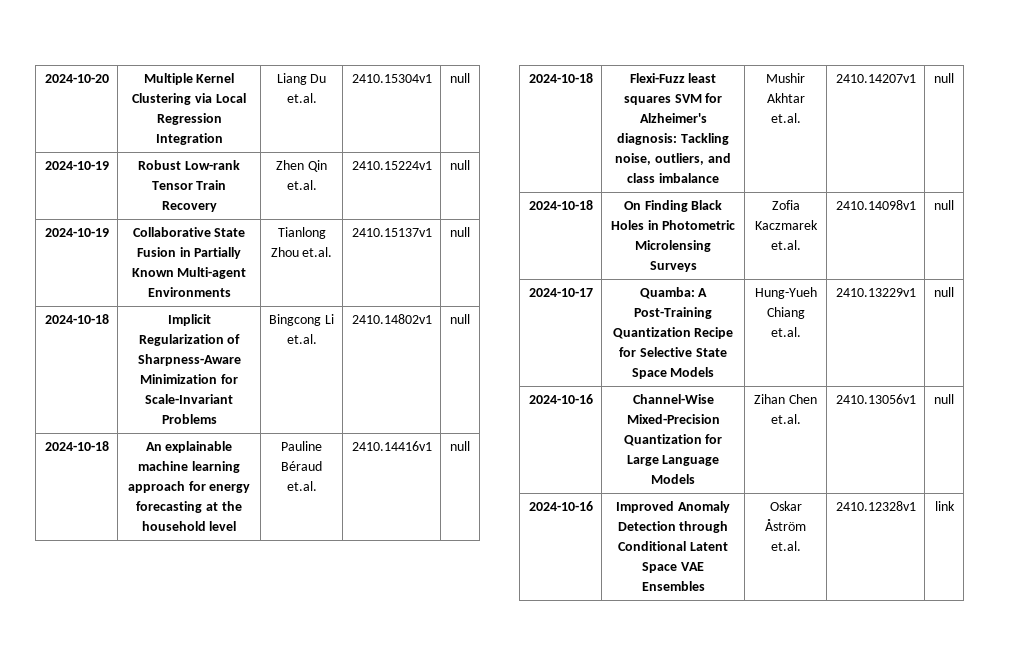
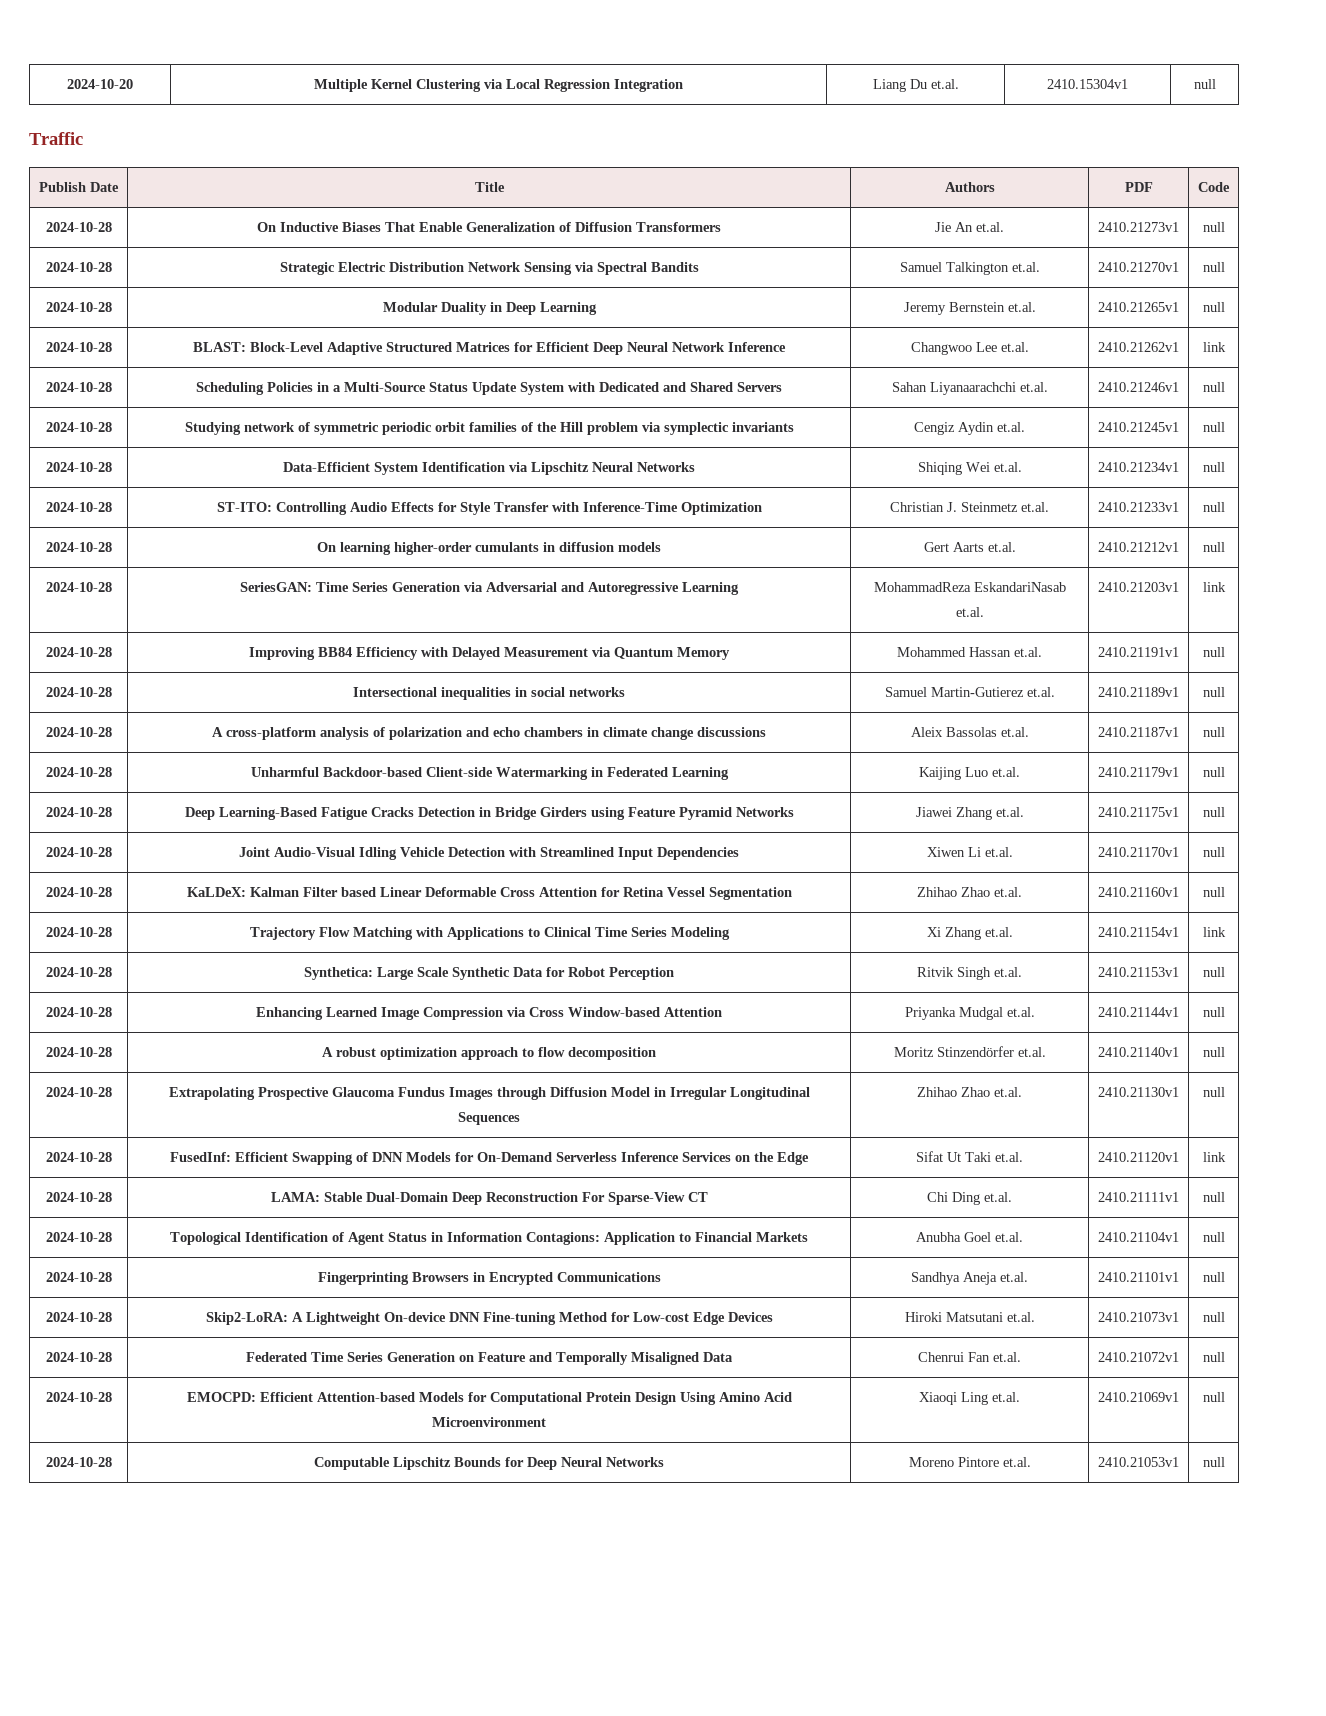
[44,161,109,170] [138,160,240,170] [151,180,227,190] [161,201,217,212] [276,160,327,172] [286,180,317,190] [351,161,432,170] [450,160,470,170] [44,228,109,237] [132,227,246,237] [136,247,242,259] [131,267,247,279] [147,287,231,297] [277,227,326,239] [270,247,333,257] [351,228,432,237] [450,227,470,237] [44,314,109,324] [167,314,211,326] [138,334,241,346] [137,354,241,366] [140,374,238,384] [145,394,233,404] [161,414,217,424] [269,314,322,326] // 2024-10-19 | Robust Low-rank Tensor Train Recovery | Zhen Qin et.al. | 2410.15224v1 | null // 2024-10-19 | Collaborative State Fusion in Partially Known Multi-agent Environments | Tianlong Zhou et.al. | 2410.15137v1 | null // 2024-10-18 | Implicit Regularization of Sharpness-Aware Minimization for Scale-Invariant Problems | Bingcong -> [29,132,83,145] [39,182,119,192] [474,182,505,192] [944,182,995,192] [1124,182,1153,192] [1198,182,1230,192] [45,222,112,232] [257,222,721,232] [935,222,1004,232] [1098,222,1179,232] [1202,222,1225,232] [45,262,112,272] [279,262,699,275] [899,262,1040,275] [1098,262,1179,272] [1202,262,1225,272] [45,302,112,312] [382,302,597,315] [903,302,1036,315] [1098,302,1179,312] [1202,302,1225,312] [45,342,112,352] [193,342,786,355] [910,342,1029,355] [1098,342,1179,352] [1202,342,1226,352] [45,382,112,392] [196,382,782,395] [891,382,1048,395] [1098,382,1179,392] [1202,382,1225,392] [45,422,112,432] [184,422,794,435] [914,422,1025,435] [1098,422,1179,432] [1202,422,1225,432] [45,462,112,472] [283,462,695,475] [917,462,1022,475] [1098,462,1179,472] [1202,462,1225,472] [45,502,112,512] [216,502,762,515] [890,502,1049,512] [1098,502,1179,512] [1202,502,1225,512] [45,542,112,552] [317,542,661,555] [923,542,1016,552] [1098,542,1179,552] [1202,542,1225,552] [45,582,112,592] [240,582,739,595] [873,582,1066,592] [955,607,984,617] [1098,582,1179,592] [1202,582,1226,592] [45,647,112,657] [249,647,730,660] [897,647,1042,657] [1098,647,1179,657] [1202,647,1225,657] [45,687,112,697] [353,687,625,700] [884,687,1055,697] [1098,687,1179,697] [1202,687,1225,697] [45,727,112,737] [212,727,766,740] [910,727,1029,737] [1098,727,1179,737] [1202,727,1225,737] [45,767,112,777] [250,767,729,780] [919,767,1020,780] [1098,767,1179,777] [1202,767,1225,777] [45,807,112,817] [184,807,794,820] [915,807,1024,820] [1098,807,1179,817] [1202,807,1225,817] [45,847,112,857] [239,847,739,860] [926,847,965,857] // Traffic // Publish Date | Title | Authors | PDF | Code // 2024-10-28 | On Inductive Biases That Enable Generalization of Diffusion Transformers | Jie An et.al. | 2410.21273v1 | null // 2024-10-28 | Strategic Electric Distribution Network Sensing via Spectral Bandits | Samuel Talkington et.al. | 2410.21270v1 | null // 2024-10-28 | Modular Duality in Deep Learning | Jeremy Bernstein et.al. | 2410.21265v1 | null // 2024-10-28 | BLAST: Block-Level Adaptive Structured Matrices for Efficient Deep Neural Network Inference | Changwoo Lee et.al. | 2410.21262v1 | link // 2024-10-28 | Scheduling Policies in a Multi-Source Status Update System with Dedicated and Shared Servers | Sahan Liyanaarachchi et.al. | 2410.21246v1 | null // 2024-10-28 | Studying network of symmetric periodic orbit families of the Hill problem via symplectic invariants | Cengiz Aydin et.al. | 2410.21245v1 | null // 2024-10-28 | Data-Efficient System Identification via Lipschitz Neural Networks | Shiqing Wei et.al. | 2410.21234v1 | null // 2024-10-28 | ST-ITO: Controlling Audio Effects for Style Transfer with Inference-Time Optimization | Christian J. Steinmetz et.al. | 2410.21233v1 | null // 2024-10-28 | On learning higher-order cumulants in diffusion models | Gert Aarts et.al. | 2410.21212v1 | null // 2024-10-28 | SeriesGAN: Time Series Generation via Adversarial and Autoregressive Learning | MohammadReza EskandariNasab et.al. | 2410.21203v1 | link // 2024-10-28 | Improving BB84 Efficiency with Delayed Measurement via Quantum Memory | Mohammed Hassan et.al. | 2410.21191v1 | null // 2024-10-28 | Intersectional inequalities in social networks | Samuel Martin-Gutierez et.al. | 2410.21189v1 | null // 2024-10-28 | A cross-platform analysis of polarization and echo chambers in climate change discussions | Aleix Bassolas et.al. | 2410.21187v1 | null // 2024-10-28 | Unharmful Backdoor-based Client-side Watermarking in Federated Learning | Kaijing Luo et.al. | 2410.21179v1 | null // 2024-10-28 | Deep Learning-Based Fatigue Cracks Detection in Bridge Girders using Feature Pyramid Networks | Jiawei Zhang et.al. | 2410.21175v1 | null // 2024-10-28 | Joint Audio-Visual Idling Vehicle Detection with Streamlined Input Dependencies | Xiwen
[351,314,432,324] [450,314,470,324] [44,441,109,451] [145,441,233,453] [138,461,240,473] [127,481,251,493] [136,501,242,513] [141,521,237,531] [281,441,322,451] [281,461,322,471] [286,481,317,491] [351,441,432,451] [450,441,470,451] [528,73,593,83] [629,73,717,83] [623,93,723,105] [639,113,707,123] [617,133,729,145] [615,153,731,165] [627,173,719,183] [766,73,805,83] [766,93,805,103] [770,113,801,123] [835,74,916,83] [934,73,954,83] [528,200,593,210] [623,200,723,212] [610,220,736,230] [635,240,711,252] [649,261,697,272] [771,200,800,210] [754,220,818,230] [770,240,801,250] [835,200,916,210] [934,200,954,210] [528,288,593,297] [639,287,708,299] [634,307,712,319] [612,327,734,339] [619,347,727,357] [631,367,715,379] [754,287,817,299] [766,307,805,319] [770,327,801,337] [835,288,916,297] [934,287,954,297] [528,394,593,404] [632,394,714,404] [626,414,720,424] [623,434,723,446] [626,455,720,466] [651,474,695,484] [754,394,817,404] [770,414,801,424] [835,394,916,404] [934,394,954,404] [528,501,593,511] [616,501,730,513] [617,521,729,533] [618,541,728,551] [642,562,704,573] [641,581,705,591] [769,501,802,511] [765,519,806,531] [770,541,801,551] [835,501,916,511] [934,501,955,511] 2410.14802v1 | null // 2024-10-18 | An explainable machine learning approach for energy forecasting at the household level | Pauline Béraud et.al. | 2410.14416v1 | null // 2024-10-18 | Flexi-Fuzz least squares SVM for Alzheimer's diagnosis: Tackling noise, outliers, and class imbalance | Mushir Akhtar et.al. | 2410.14207v1 | null // 2024-10-18 | On Finding Black Holes in Photometric Microlensing Surveys | Zofia Kaczmarek et.al. | 2410.14098v1 | null // 2024-10-17 | Quamba: A Post-Training Quantization Recipe for Selective State Space Models | Hung-Yueh Chiang et.al. | 2410.13229v1 | null // 2024-10-16 | Channel-Wise Mixed-Precision Quantization for Large Language Models | Zihan Chen et.al. | 2410.13056v1 | null // 2024-10-16 | Improved Anomaly Detection through Conditional Latent Space VAE Ensembles | Oskar Åström et.al. | 2410.12328v1 | link -> [1098,847,1179,857] [1202,847,1225,857] [45,887,112,897] [186,887,792,900] [917,887,1022,897] [1098,887,1179,897] [1202,887,1225,897] [45,927,112,937] [249,927,730,940] [926,927,1013,940] [1098,927,1179,937] [1202,927,1226,937] [45,967,112,977] [304,967,674,980] [917,967,1022,980] [1098,967,1179,977] [1202,967,1225,977] [45,1007,112,1017] [256,1007,722,1020] [904,1007,1035,1020] [1098,1007,1179,1017] [1202,1007,1225,1017] [45,1047,112,1057] [322,1047,656,1060] [893,1046,1046,1057] [1098,1047,1179,1057] [1202,1047,1225,1057] [45,1087,112,1097] [168,1087,810,1100] [458,1112,520,1125] [917,1087,1022,1097] [1098,1087,1179,1097] [1202,1087,1225,1097] [45,1152,112,1162] [170,1152,809,1165] [916,1151,1023,1162] [1098,1152,1179,1162] [1202,1152,1226,1162] [45,1192,112,1202] [270,1192,708,1205] [927,1192,1012,1205] [1098,1192,1179,1202] [1202,1192,1225,1202] [45,1232,112,1242] [170,1232,808,1245] [916,1232,1023,1242] [1098,1232,1179,1242] [1202,1232,1225,1242] [45,1272,112,1282] [317,1272,661,1285] [911,1272,1028,1285] [1098,1272,1179,1282] [1202,1272,1225,1282] [45,1312,112,1322] [205,1312,773,1325] [904,1312,1035,1322] [1098,1312,1179,1322] [1202,1312,1225,1322] [45,1352,112,1362] [246,1352,733,1365] [918,1352,1021,1362] [1098,1352,1179,1362] [1202,1352,1225,1362] [45,1392,112,1402] [186,1392,792,1405] [432,1417,546,1427] [919,1392,1020,1405] [1098,1392,1179,1402] [1202,1392,1225,1402] [45,1457,112,1467] [314,1457,664,1470] [908,1457,1031,1467] [1098,1457,1179,1467] [1202,1457,1225,1467] 2410.21170v1 | null // 2024-10-28 | KaLDeX: Kalman Filter based Linear Deformable Cross Attention for Retina Vessel Segmentation | Zhihao Zhao et.al. | 2410.21160v1 | null // 2024-10-28 | Trajectory Flow Matching with Applications to Clinical Time Series Modeling | Xi Zhang et.al. | 2410.21154v1 | link // 2024-10-28 | Synthetica: Large Scale Synthetic Data for Robot Perception | Ritvik Singh et.al. | 2410.21153v1 | null // 2024-10-28 | Enhancing Learned Image Compression via Cross Window-based Attention | Priyanka Mudgal et.al. | 2410.21144v1 | null // 2024-10-28 | A robust optimization approach to flow decomposition | Moritz Stinzendörfer et.al. | 2410.21140v1 | null // 2024-10-28 | Extrapolating Prospective Glaucoma Fundus Images through Diffusion Model in Irregular Longitudinal Sequences | Zhihao Zhao et.al. | 2410.21130v1 | null // 2024-10-28 | FusedInf: Efficient Swapping of DNN Models for On-Demand Serverless Inference Services on the Edge | Sifat Ut Taki et.al. | 2410.21120v1 | link // 2024-10-28 | LAMA: Stable Dual-Domain Deep Reconstruction For Sparse-View CT | Chi Ding et.al. | 2410.21111v1 | null // 2024-10-28 | Topological Identification of Agent Status in Information Contagions: Application to Financial Markets | Anubha Goel et.al. | 2410.21104v1 | null // 2024-10-28 | Fingerprinting Browsers in Encrypted Communications | Sandhya Aneja et.al. | 2410.21101v1 | null // 2024-10-28 | Skip2-LoRA: A Lightweight On-device DNN Fine-tuning Method for Low-cost Edge Devices | Hiroki Matsutani et.al. | 2410.21073v1 | null // 2024-10-28 | Federated Time Series Generation on Feature and Temporally Misaligned Data | Chenrui Fan et.al. | 2410.21072v1 | null // 2024-10-28 | EMOCPD: Efficient Attention-based Models for Computational Protein Design Using Amino Acid Microenvironment | Xiaoqi Ling et.al. | 2410.21069v1 | null // 2024-10-28 | Computable Lipschitz Bounds for Deep Neural Networks | Moreno Pintore et.al. | 2410.21053v1 | null

